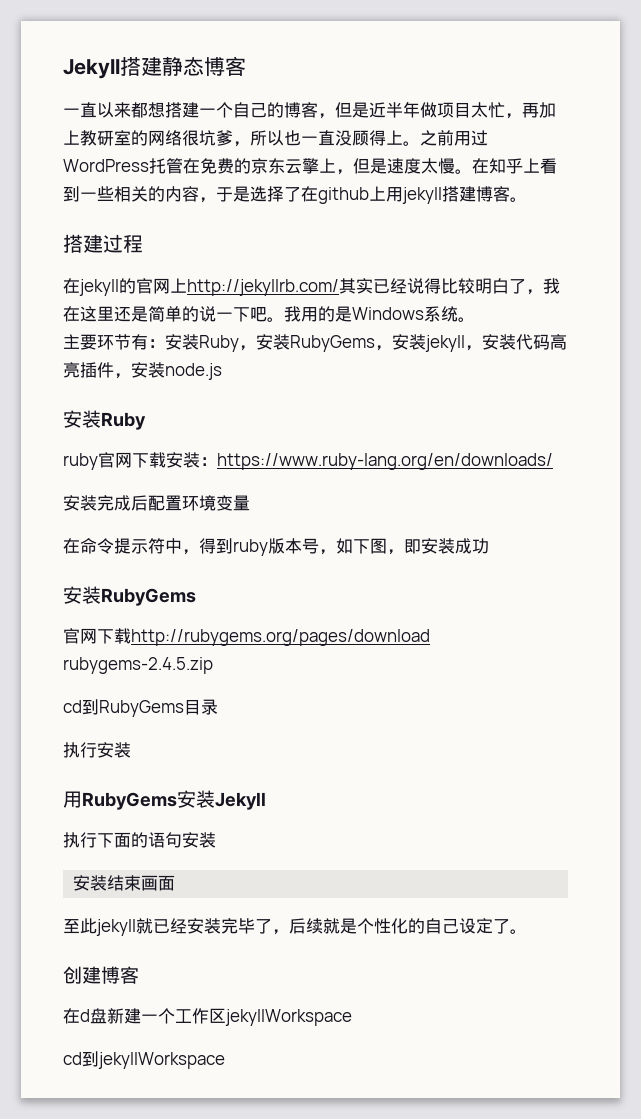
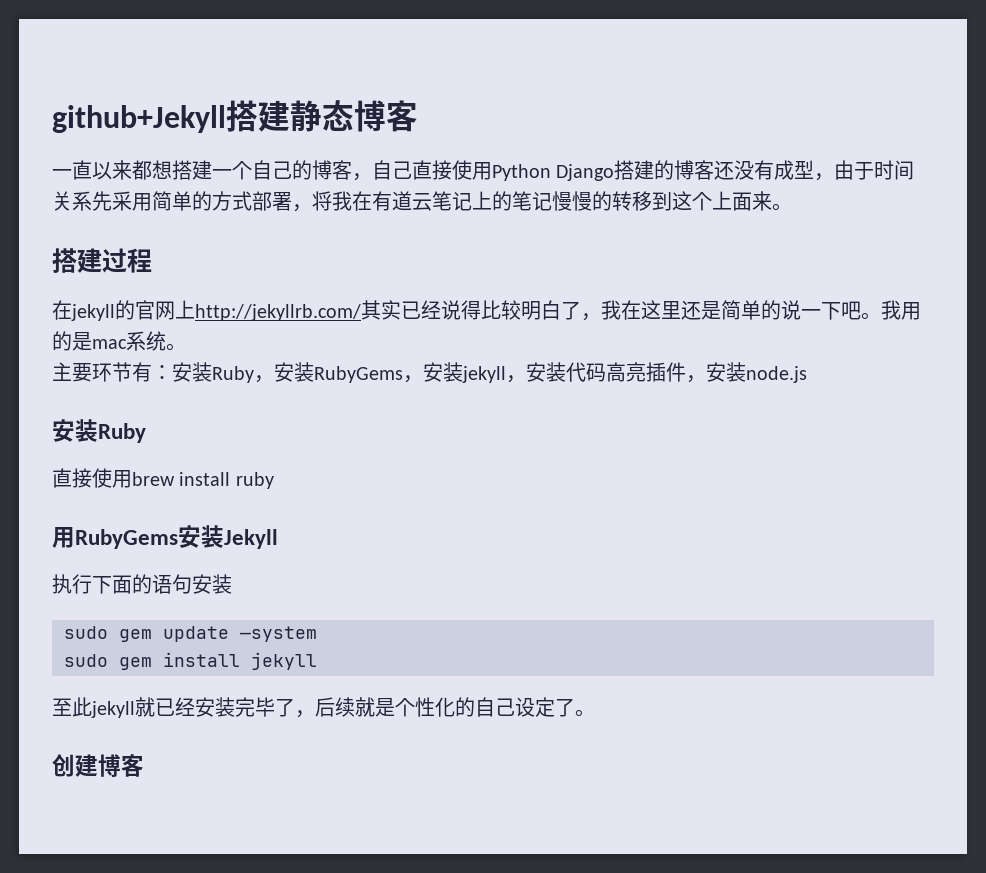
[63,59,120,79] Jekyll -> [52,105,226,133] github+Jekyll
[335,101,556,119] [63,130,488,147] [63,158,557,175] [63,186,510,204] 但是近半年做项目太忙，再加上教研室的网络很坑爹，所以也一直没顾得上。之前用过WordPress托管在免费的京东云擎上，但是速度太慢。在知乎上看到一些相关的内容，于是选择了在github上用jekyll搭建博客 -> [372,160,915,181] [52,191,772,212] 自己直接使用Python Django搭建的博客还没有成型，由于时间关系先采用简单的方式部署，将我在有道云笔记上的笔记慢慢的转移到这个上面来
[352,307,424,320] Windows -> [92,339,127,349] mac
[63,452,553,470] [63,495,250,511] [63,538,489,556] [63,586,196,606] [63,628,430,646] [63,657,213,674] [63,699,218,717] [63,742,131,758] ruby官网下载安装：https://www.ruby-lang.org/en/downloads/ // 安装完成后配置环境变量 // 在命令提示符中，得到ruby版本号，如下图，即安装成功 // 安装RubyGems // 官网下载http://rubygems.org/pages/download rubygems-2.4.5.zip // cd到RubyGems目录 // 执行安装 -> [52,468,274,489] 直接使用brew install ruby
[73,875,176,891] 安装结束画面 -> [64,626,317,642] [64,652,317,670] sudo gem update —system // sudo gem install jekyll
[63,1008,352,1026] [63,1051,225,1069] // 在d盘新建一个工作区jekyllWorkspace // cd到jekyllWorkspace -> (144, 765) none

